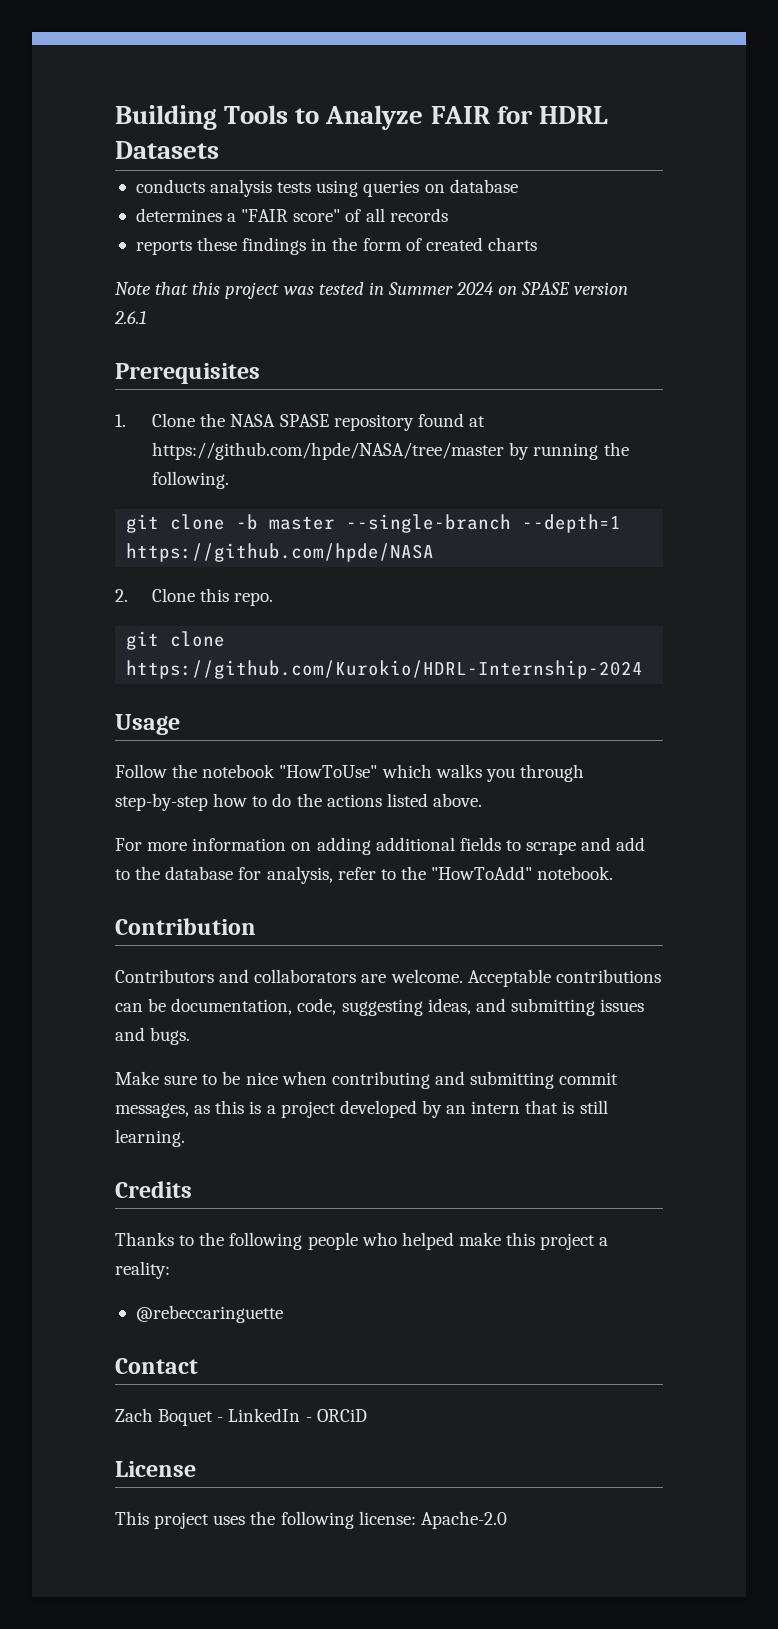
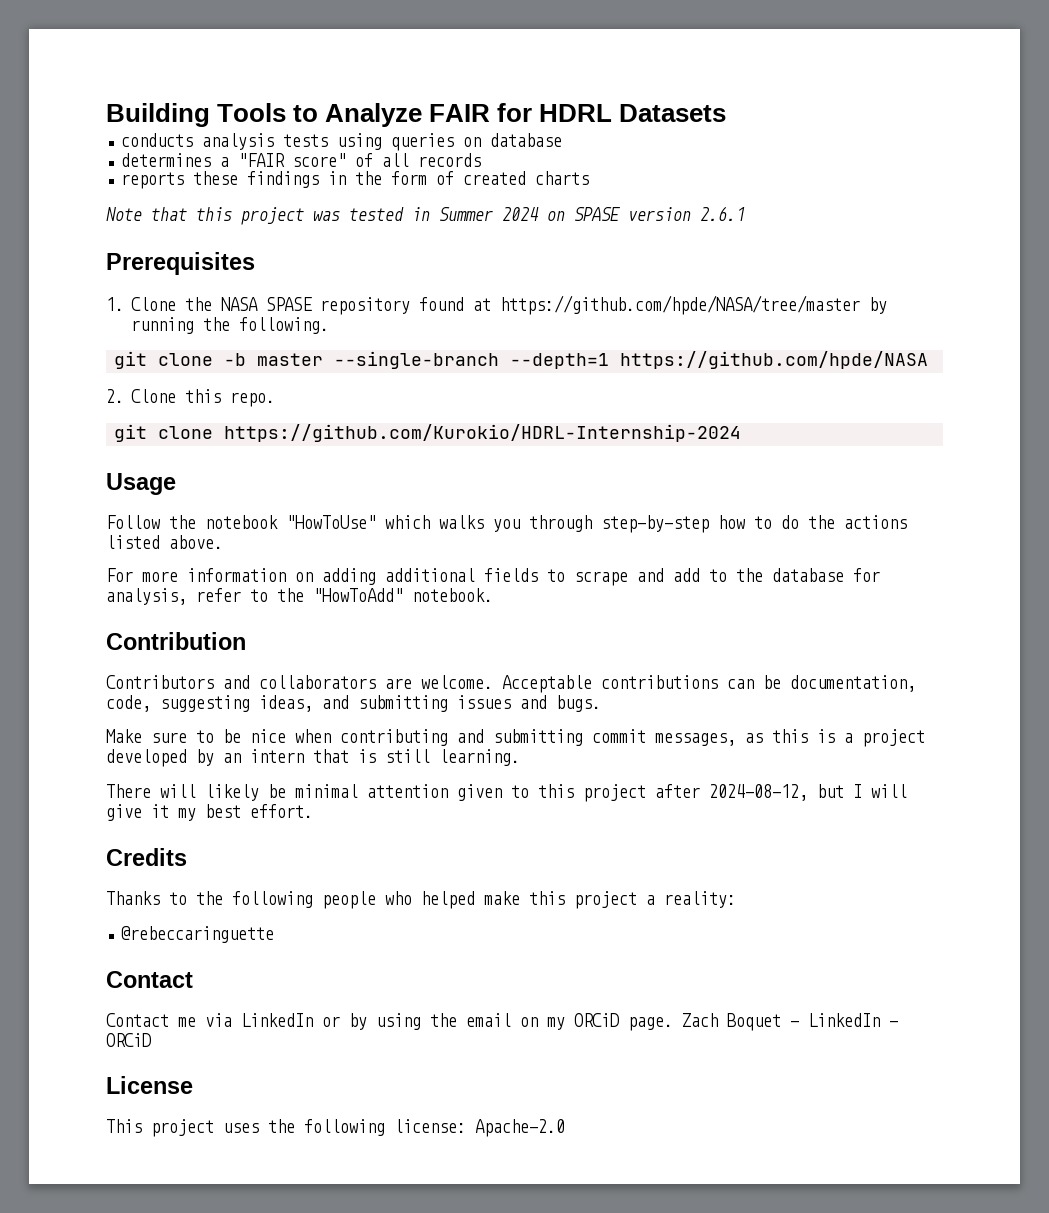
(185, 1138) none -> [106,784,907,802] [106,804,313,821] // There will likely be minimal attention given to this project after 2024-08-12, but I will give it my best effort.
(198, 1366) none -> [106,1013,673,1031] Contact me via LinkedIn or by using the email on my ORCiD page.

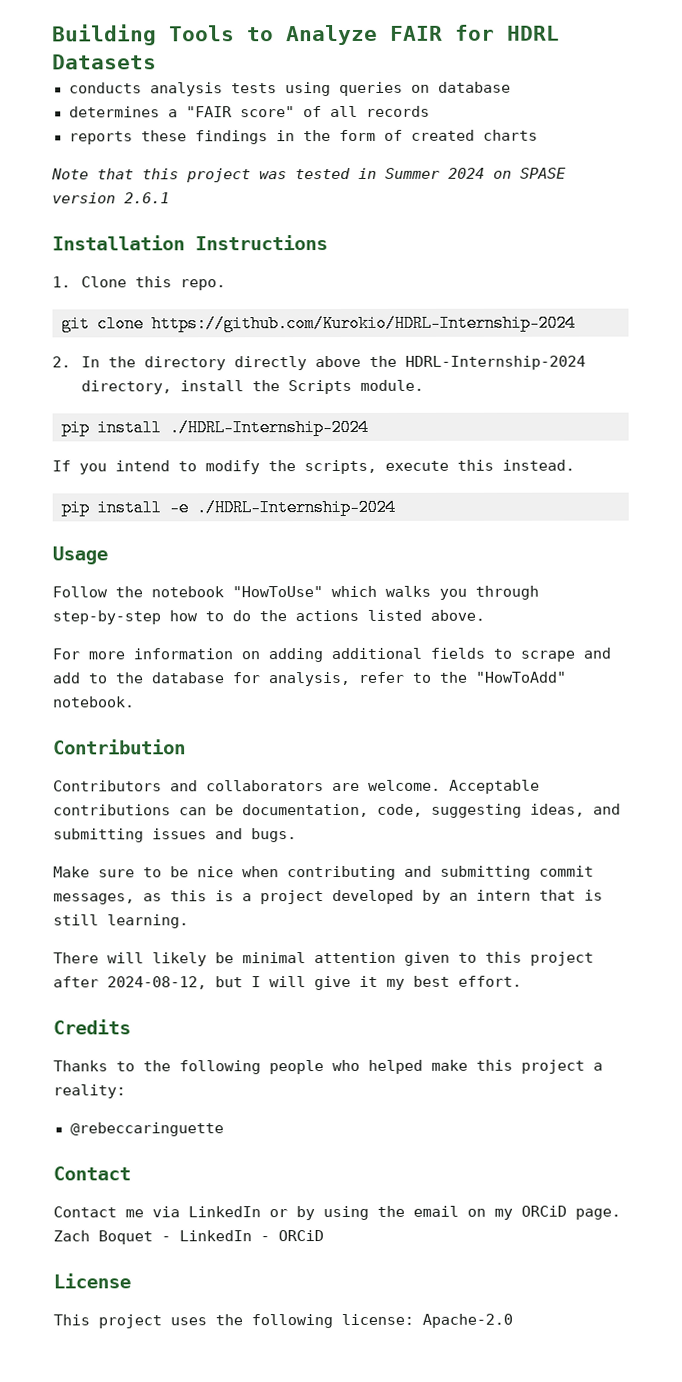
[106,252,255,275] [106,295,887,315] [131,317,329,334] [114,351,929,369] [106,389,124,403] Prerequisites // 1. Clone the NASA SPASE repository found at https://github.com/hpde/NASA/tree/master by running the following. // git clone -b master --single-branch --depth=1 https://github.com/hpde/NASA // 2. -> [52,235,328,251] [52,276,71,288] Installation Instructions // 1.
(742, 433) none -> [52,355,587,371] [81,379,425,395] [61,418,369,437] [52,459,575,475] [61,498,396,517] // 2. In the directory directly above the HDRL-Internship-2024 directory, install the Scripts module. // pip install ./HDRL-Internship-2024 // If you intend to modify the scripts, execute this instead. // pip install -e ./HDRL-Internship-2024

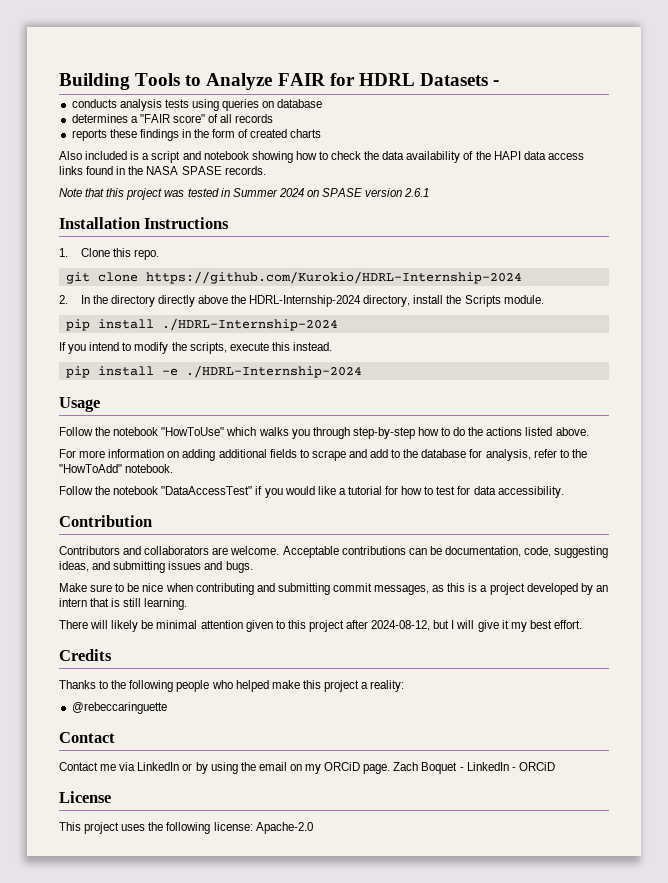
(157, 62) none -> [493,80,500,86] -
(538, 135) none -> [59,151,584,163] [59,166,266,175] // Also included is a script and notebook showing how to check the data availability of the HAPI data access links found in the NASA SPASE records.
(135, 702) none -> [59,486,564,498] // Follow the notebook "DataAccessTest" if you would like a tutorial for how to test for data accessibility.

